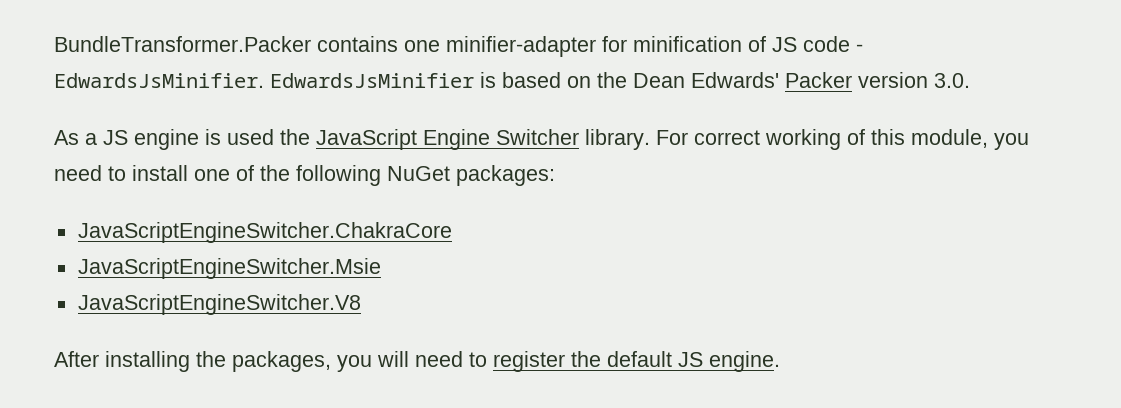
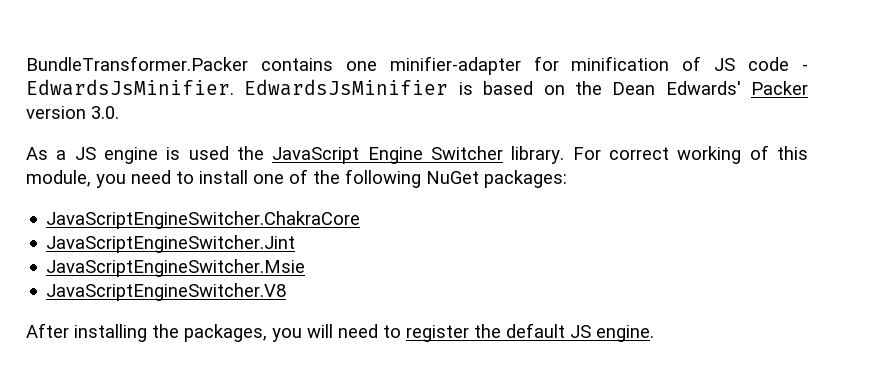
(452, 232) none -> [46,235,296,253] // JavaScriptEngineSwitcher.Jint

